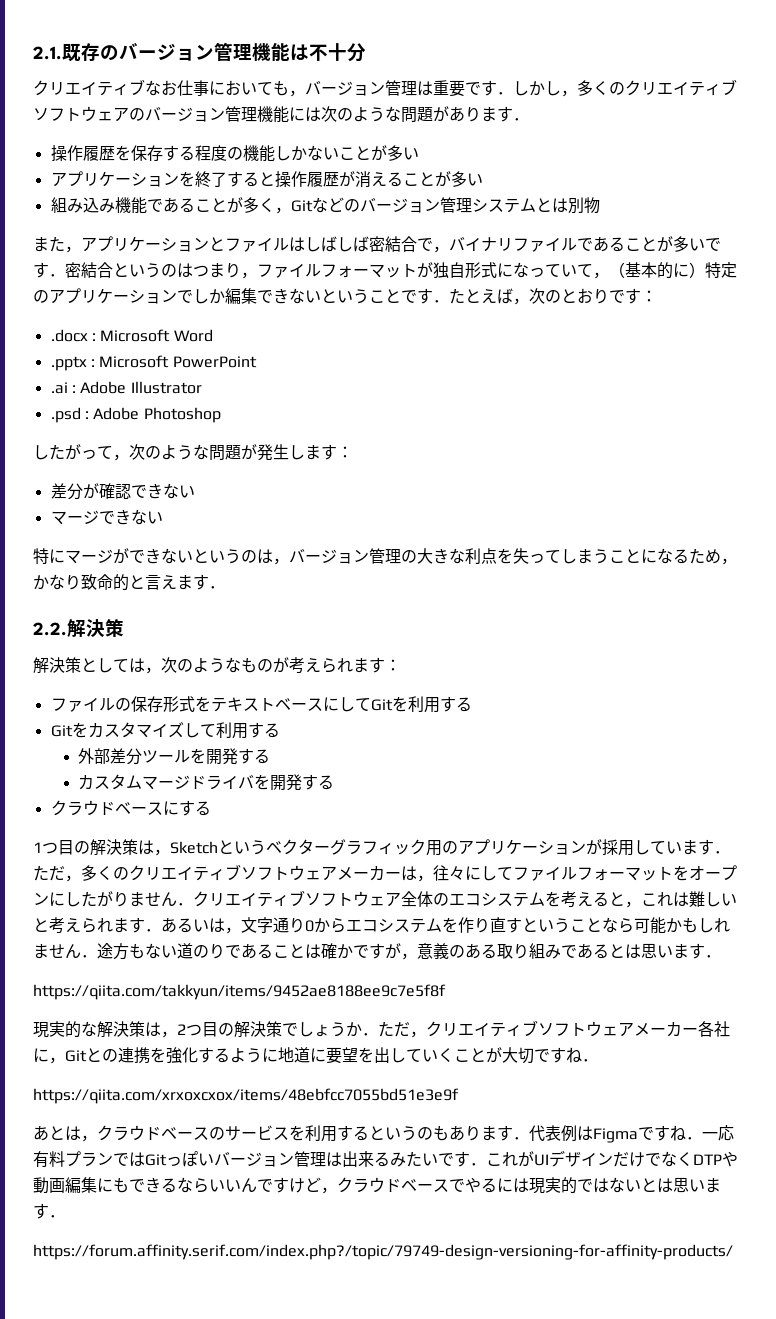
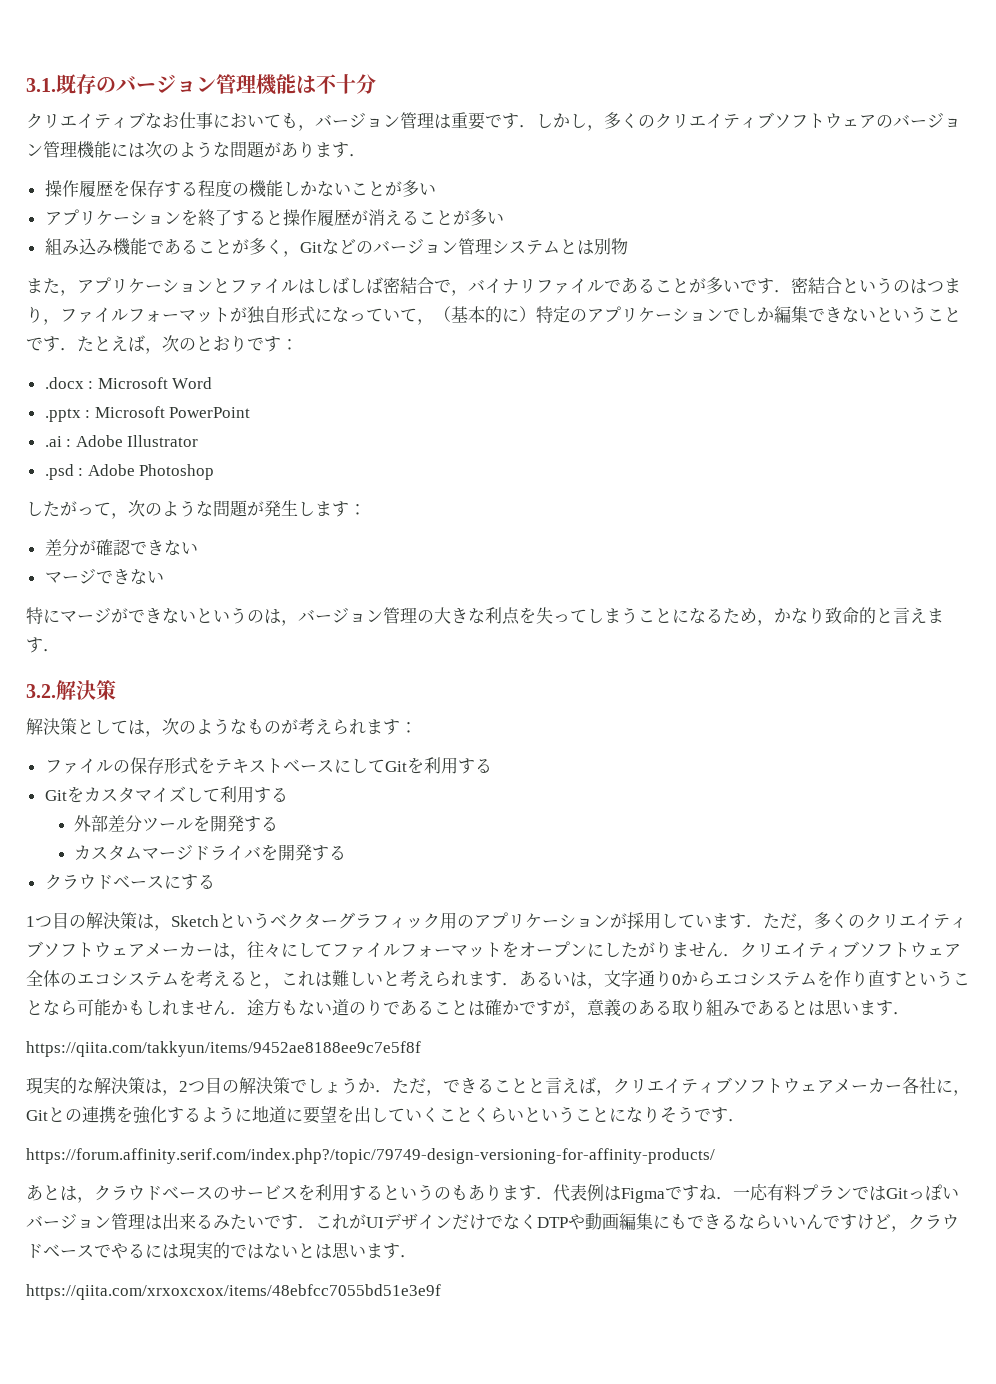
[33,46,62,60] 2.1. -> [26,78,56,92] 3.1.
[33,622,67,636] 2.2. -> [26,684,56,698] 3.2.
(426, 1034) none -> [443,1077,613,1096] できることと言えば，
[486,1047,598,1064] [33,1088,459,1104] が大切ですね． // https://qiita.com/xrxoxcxox/items/48ebfcc7055bd51e3e9f -> [473,1106,745,1123] [26,1148,715,1164] くらいということになりそうです． // https://forum.affinity.serif.com/index.php?/topic/79749-design-versioning-for-affinity-products/
[33,1244,733,1260] https://forum.affinity.serif.com/index.php?/topic/79749-design-versioning-for-affinity-products/ -> [26,1284,441,1300] https://qiita.com/xrxoxcxox/items/48ebfcc7055bd51e3e9f

